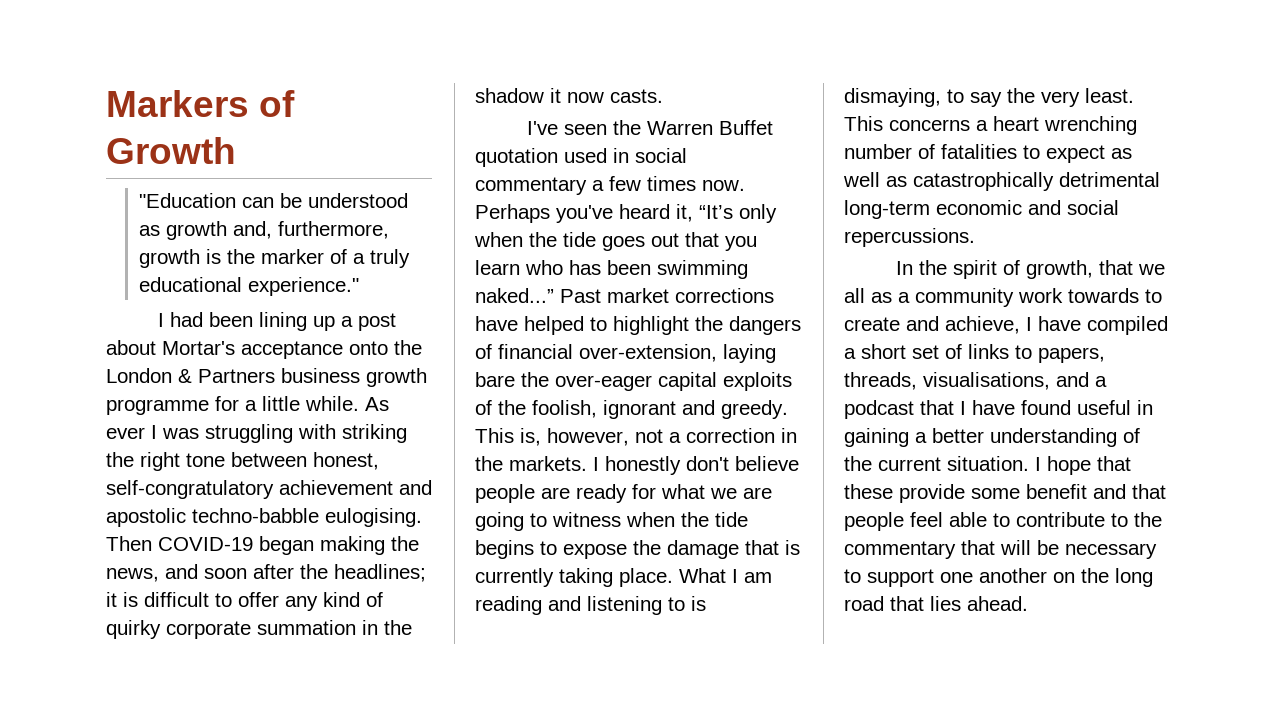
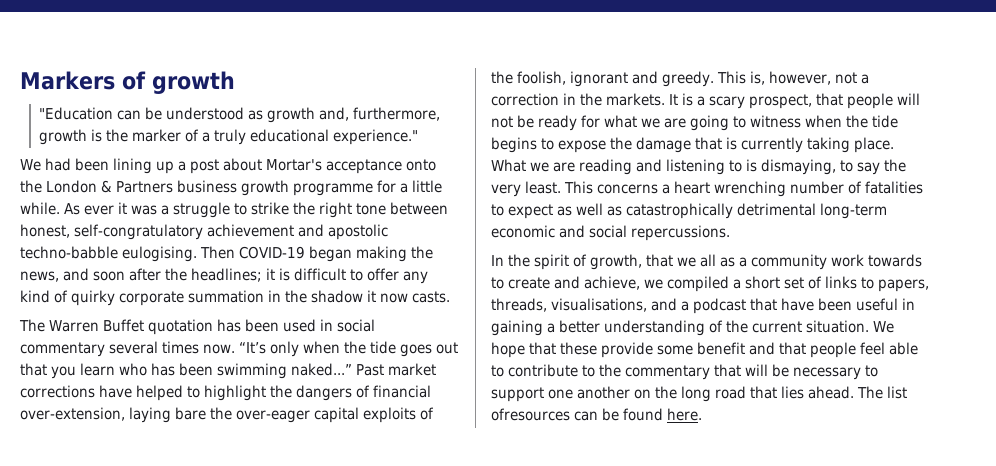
[106,137,236,164] Growth -> [151,71,235,94] growth
[158,313,165,327] I -> [20,159,41,171] We
[151,424,407,443] I was struggling with striking -> [118,202,289,218] it was a struggle to strike
[527,120,642,135] I've seen the -> [19,319,45,332] The
(558, 157) none -> [216,319,279,332] has been
[592,176,745,191] [475,204,693,223] a few times now. Perhaps you've heard it, -> [109,341,235,354] several times now.
[593,456,799,475] [475,484,570,503] I honestly don't believe people are -> [669,93,920,109] [491,115,534,128] It is a scary prospect, that people will not be
[732,569,772,583] I am -> [530,162,575,172] we are
[1026,316,1081,331] I have -> [644,279,663,289] we
[960,400,1071,415] I have found -> [781,298,852,311] have been
[1035,457,1041,471] I -> [873,321,894,333] We
(1028, 603) none -> [857,386,907,399] [491,408,702,421] The list ofresources can be found here.

